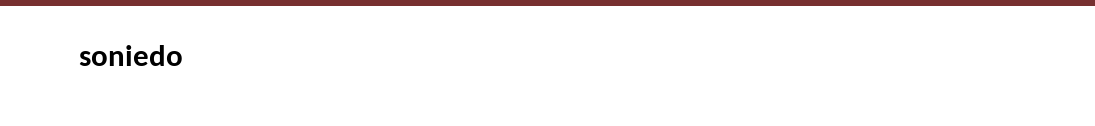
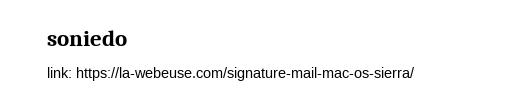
(183, 55) none -> [47,67,415,81] // link: https://la-webeuse.com/signature-mail-mac-os-sierra/

